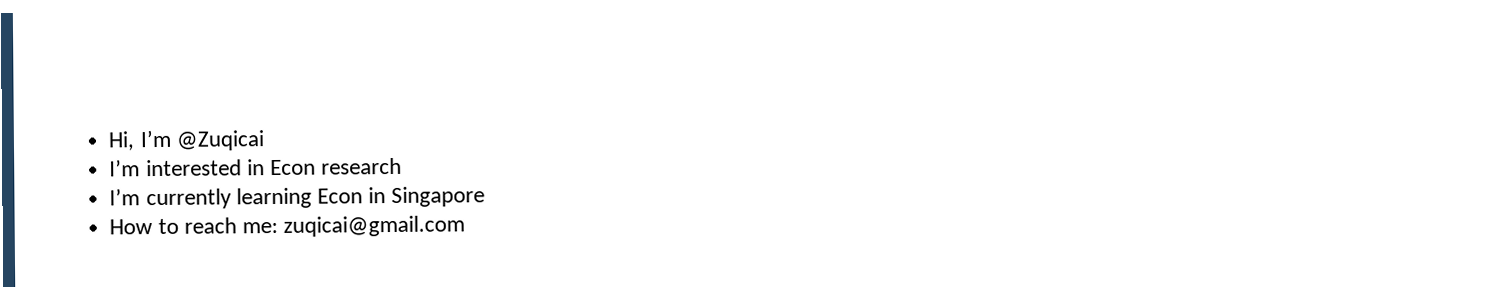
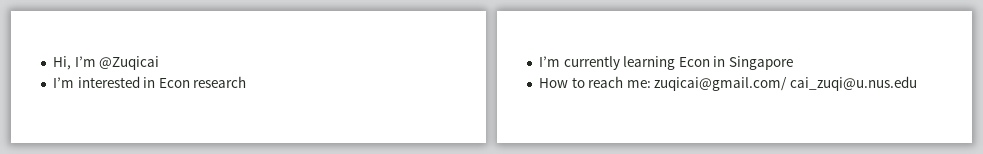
[283,215,466,237] zuqicai@gmail.com -> [654,76,918,91] zuqicai@gmail.com/ cai_zuqi@u.nus.edu

